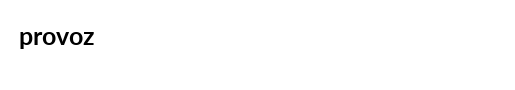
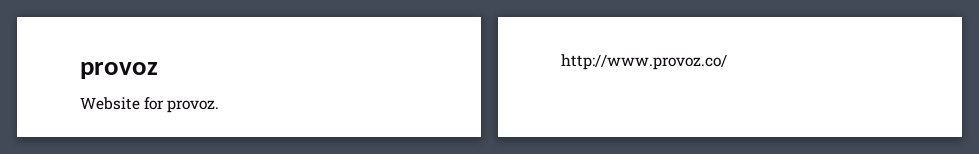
(94, 40) none -> [80,97,220,113] [561,54,727,70] // Website for provoz. // http://www.provoz.co/

